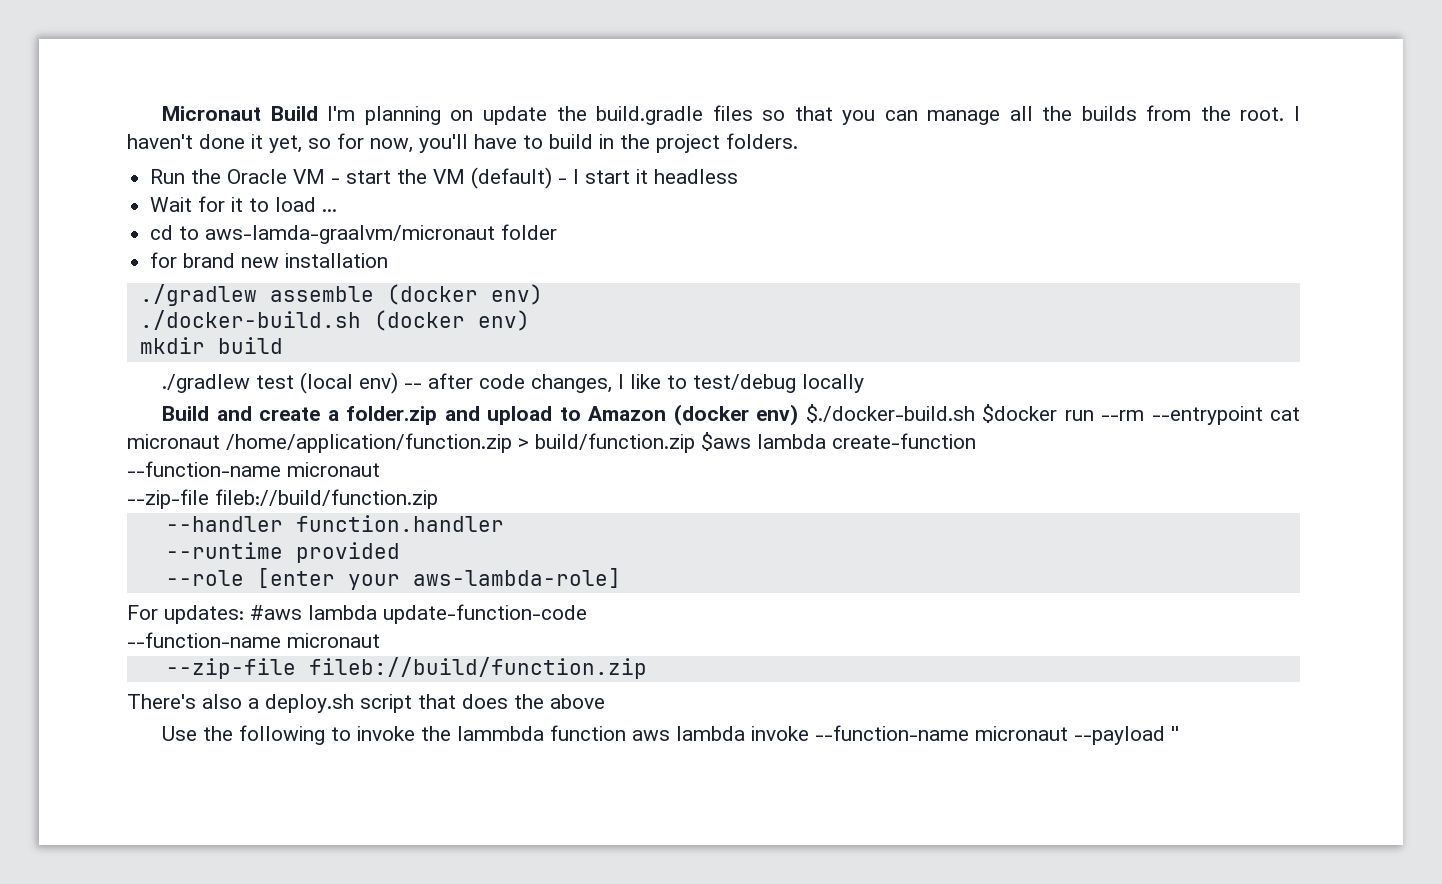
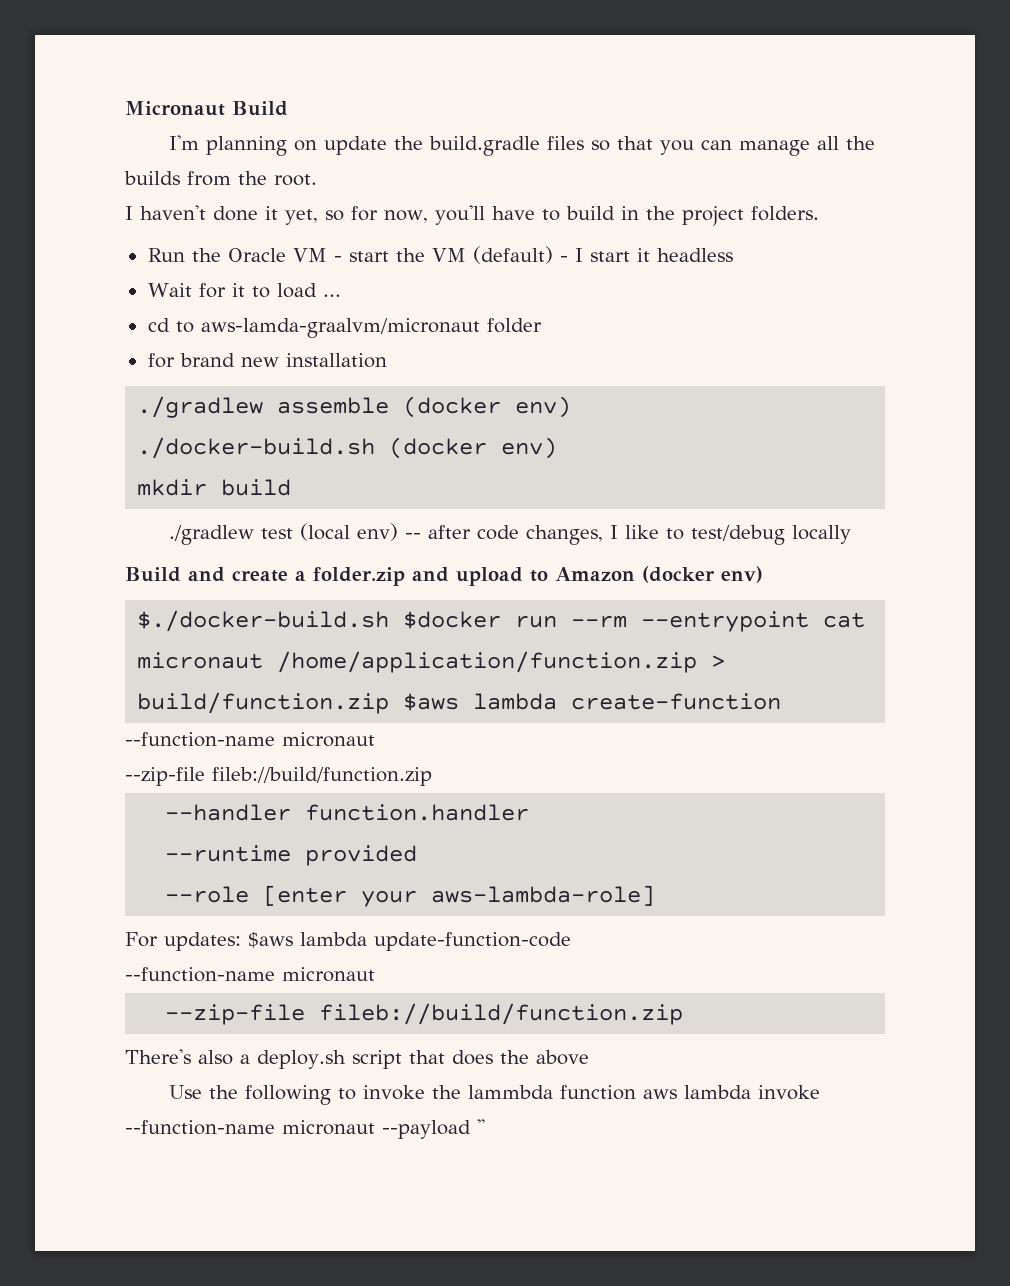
(318, 113) none -> (288, 108) //
(1285, 114) none -> (317, 180) //
(799, 415) none -> (763, 574) //
[250,605,302,620] #aws -> [248,932,293,948] $aws

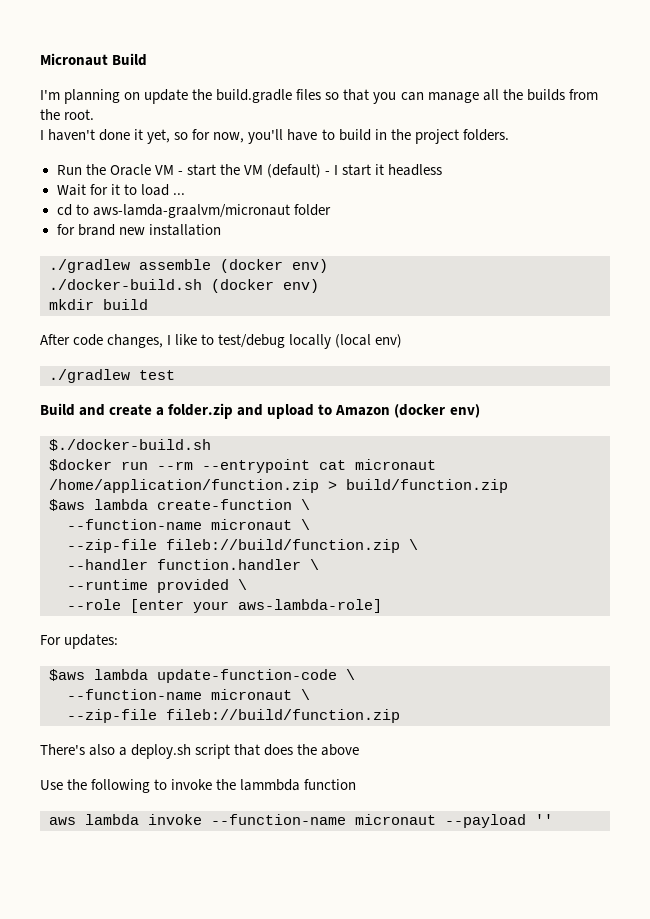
[168,523,471,545] ./gradlew test (local env) -- after -> [40,334,70,345] After
(851, 534) none -> [335,334,403,348] [49,369,175,383] (local env) // ./gradlew test
(390, 621) none -> (211, 445) //
(390, 703) none -> (508, 486) //
[125,732,375,747] [125,767,432,786] // --function-name micronaut // --zip-file fileb://build/function.zip -> [301,499,310,510] [67,519,310,530] [67,539,418,553] \ // --function-name micronaut \ // --zip-file fileb://build/function.zip \
(530, 812) none -> [310,559,319,570] \
(418, 855) none -> [238,579,247,590] \
(241, 941) none -> (119, 641) //
[125,967,375,982] // --function-name micronaut -> [346,669,355,680] [67,689,310,700] \ // --function-name micronaut \
(636, 1092) none -> (357, 784) //

